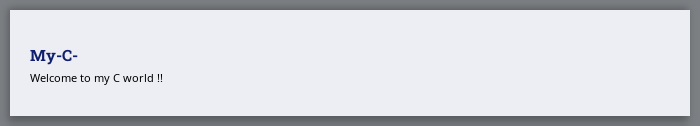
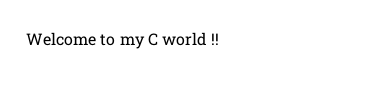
[30,49,78,65] My-C- // -> (26, 39) none

